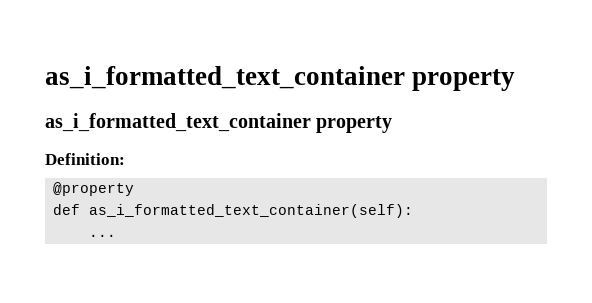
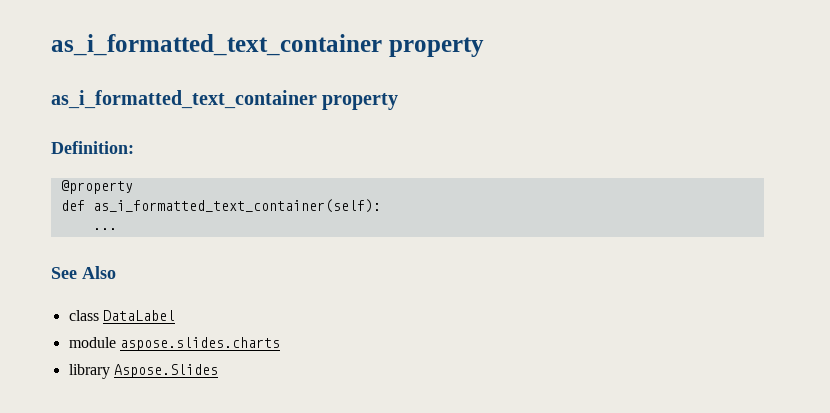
(117, 235) none -> [51,266,116,279] [68,310,175,321] [68,337,280,351] [68,364,218,379] // See Also // class DataLabel // module aspose.slides.charts // library Aspose.Slides

